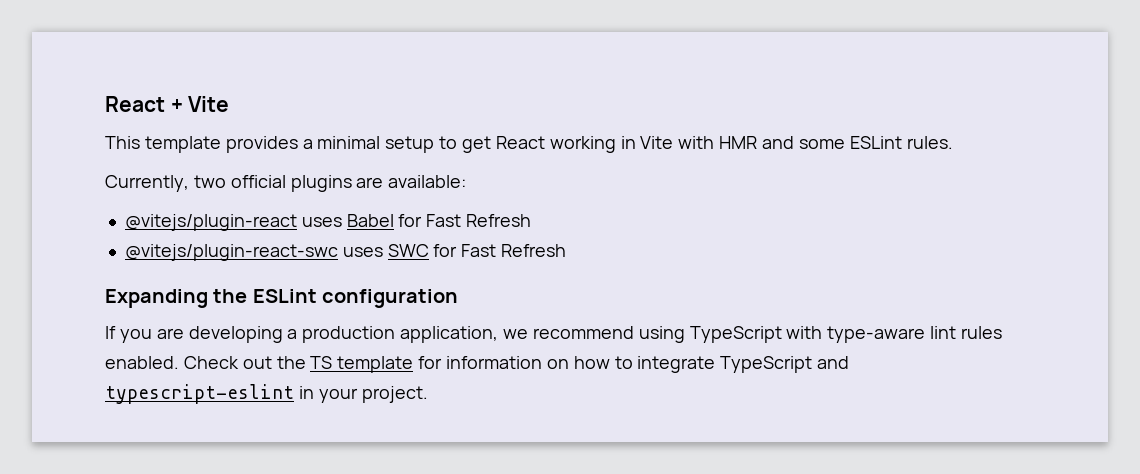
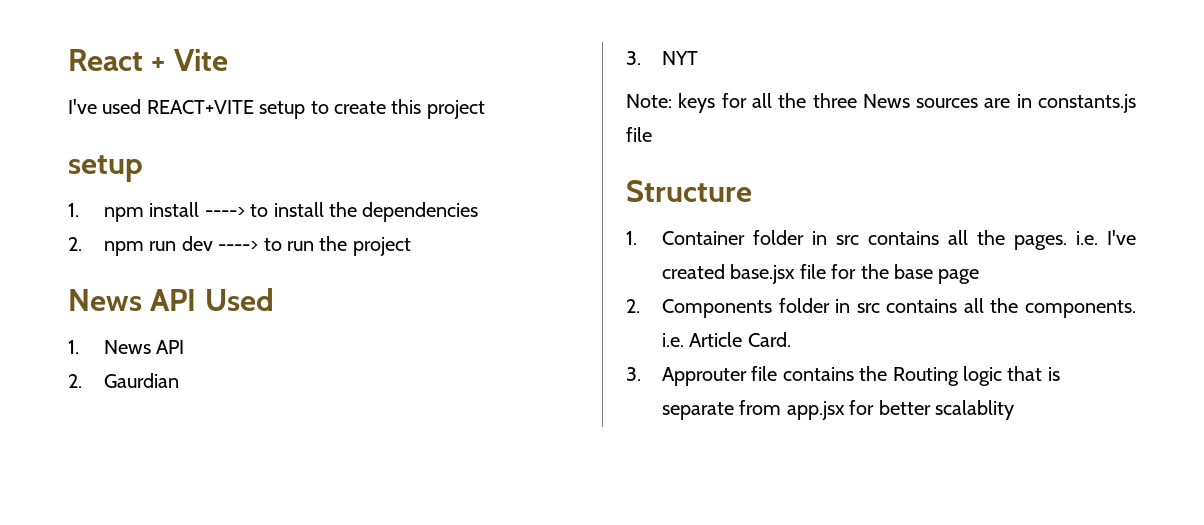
[105,136,953,153] [105,175,467,192] [124,214,532,231] [124,244,567,261] [105,289,459,308] [105,326,1003,343] [105,356,850,373] [105,384,428,404] This template provides a minimal setup to get React working in Vite with HMR and some ESLint rules. // Currently, two official plugins are available: // @vitejs/plugin-react uses Babel for Fast Refresh // @vitejs/plugin-react-swc uses SWC for Fast Refresh // Expanding the ESLint configuration // If you are developing a production application, we recommend using TypeScript with type-aware lint rules enabled. Check out the TS template for information on how to integrate TypeScript and typescript-eslint in your project. -> [68,99,485,119] [68,155,143,182] [68,202,479,222] [68,236,411,256] [68,288,274,311] [68,340,185,354] [68,373,179,388] [626,51,698,65] [626,93,1136,113] [626,127,652,142] [626,180,752,202] [626,230,1136,250] [661,264,980,284] [626,298,1136,318] [661,332,791,347] [626,366,1060,386] [661,400,1014,420] I've used REACT+VITE setup to create this project // setup // 1. npm install ----> to install the dependencies // 2. npm run dev ----> to run the project // News API Used // 1. News API // 2. Gaurdian // 3. NYT // Note: keys for all the three News sources are in constants.js file // Structure // 1. Container folder in src contains all the pages. i.e. I've created base.jsx file for the base page // 2. Components folder in src contains all the components. i.e. Article Card. // 3. Approuter file contains the Routing logic that is separate from app.jsx for better scalablity

